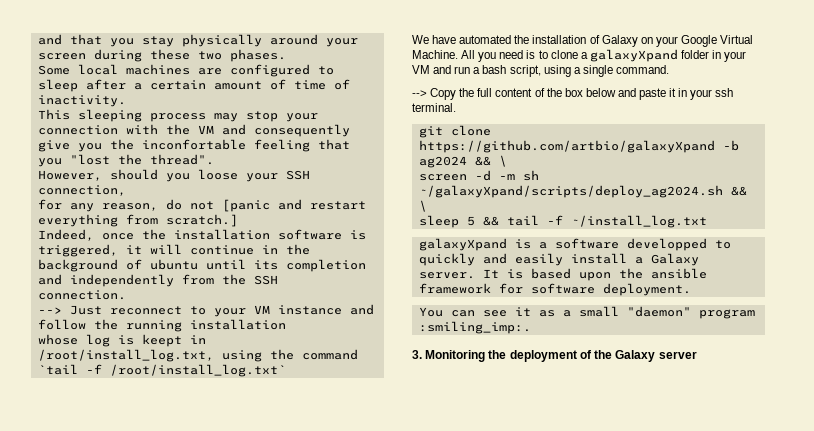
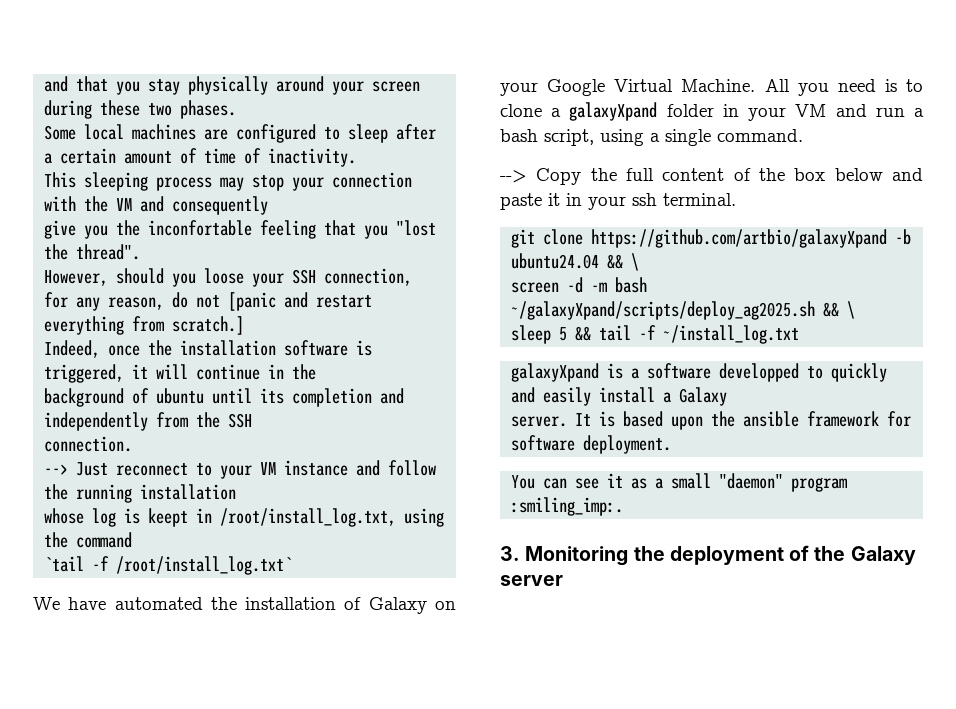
[418,156,467,168] ag2024 -> [511,253,600,269] ubuntu24.04
[522,170,539,181] [418,185,723,198] sh ~/galaxyXpand/scripts/deploy_ag2024.sh -> [615,277,648,293] [511,301,816,320] bash ~/galaxyXpand/scripts/deploy_ag2025.sh

